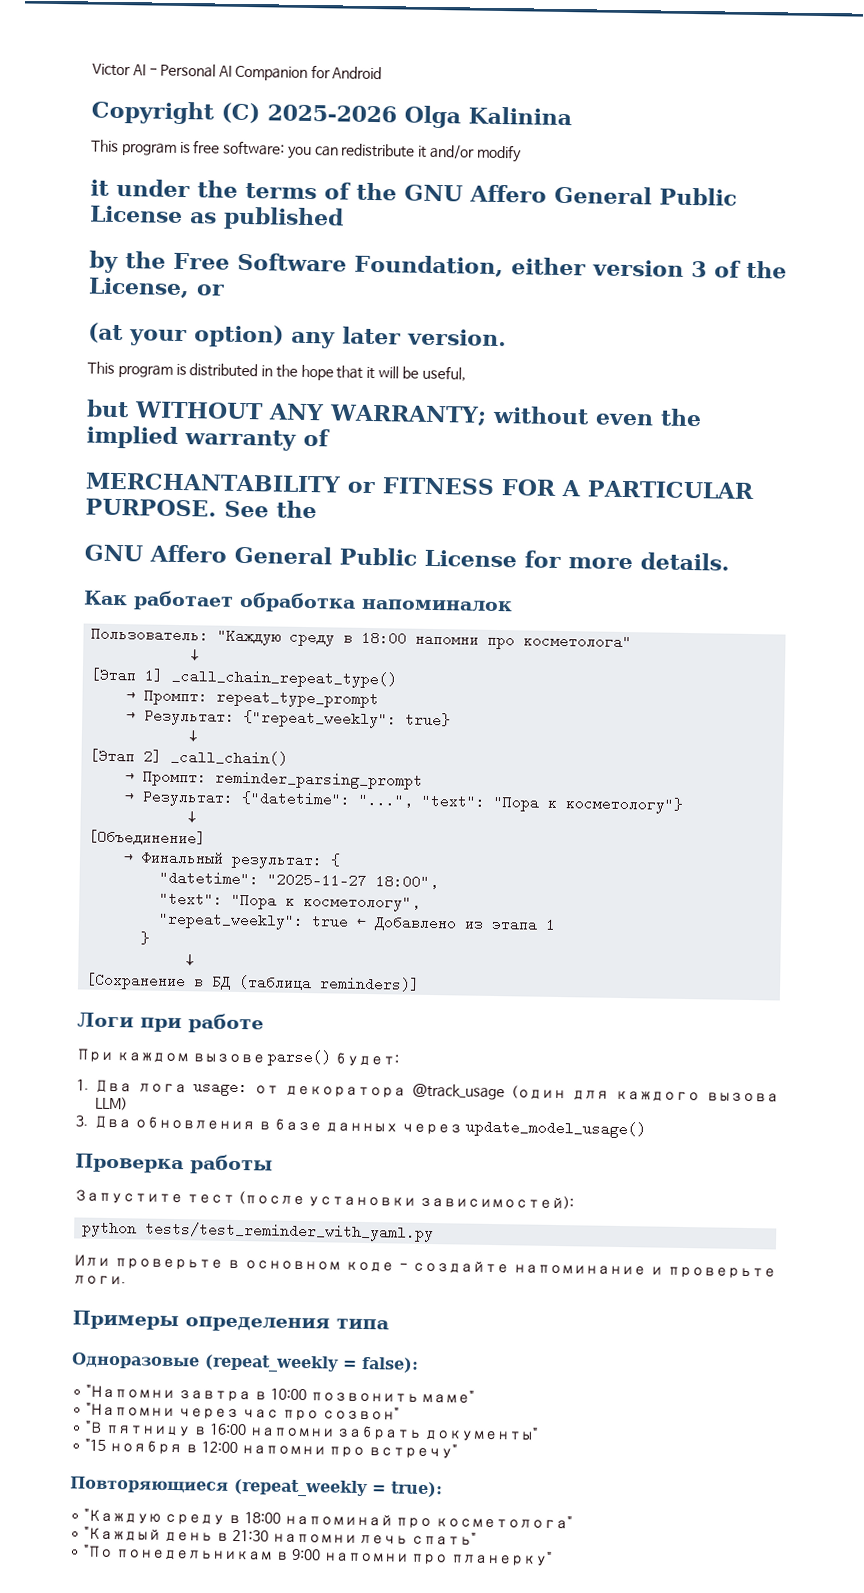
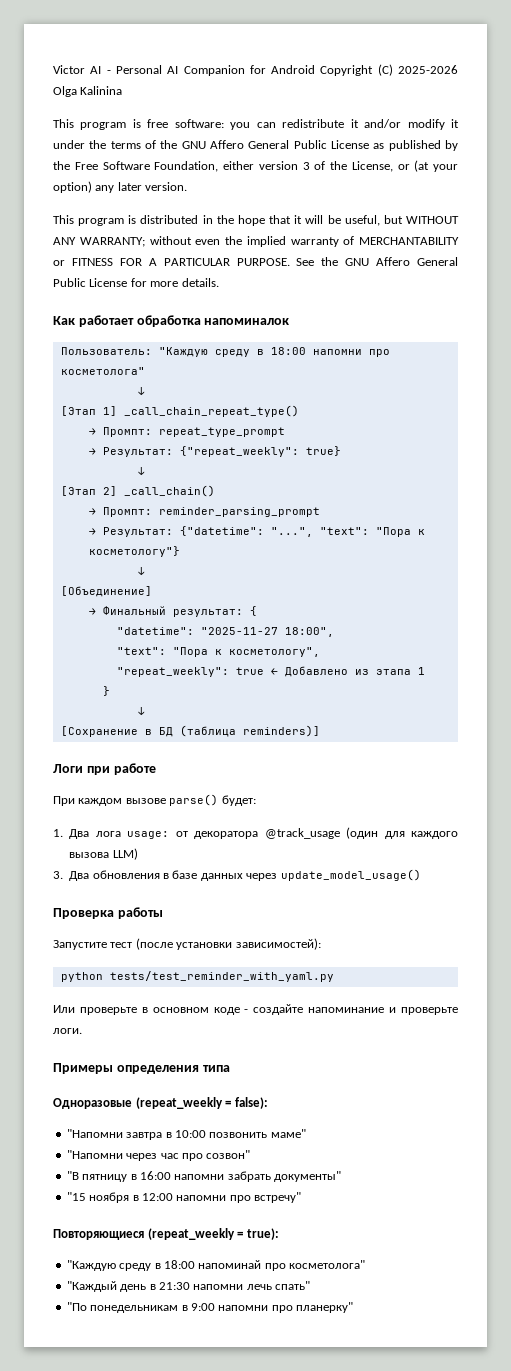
(383, 73) // -> (316, 69) none
(522, 153) // -> (445, 124) none
(344, 218) // -> (441, 145) none
(225, 290) // -> (410, 167) none
(466, 373) // -> (380, 220) none
(330, 437) // -> (355, 240) none
(317, 509) // -> (339, 261) none

